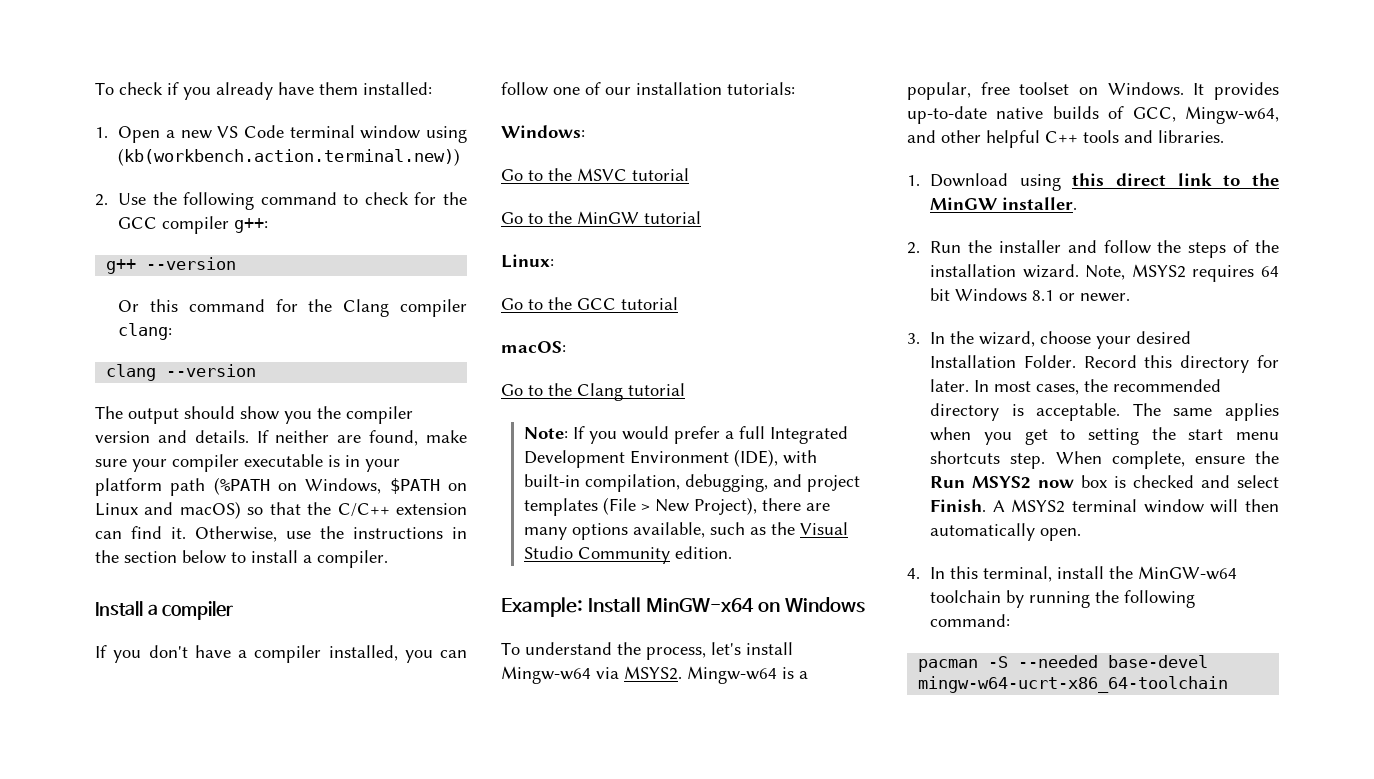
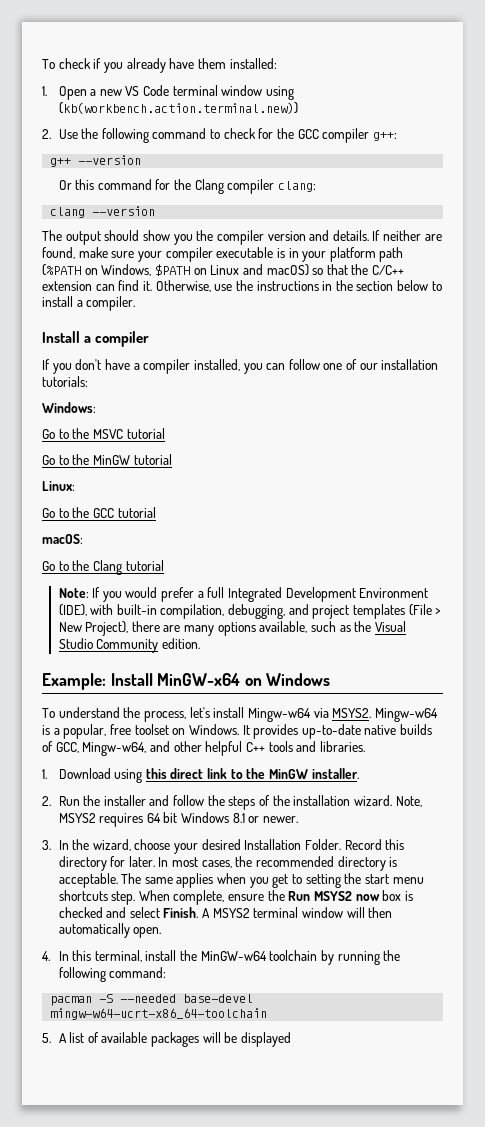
(1229, 684) none -> [42,1032,292,1047] // 5. A list of available packages will be displayed

